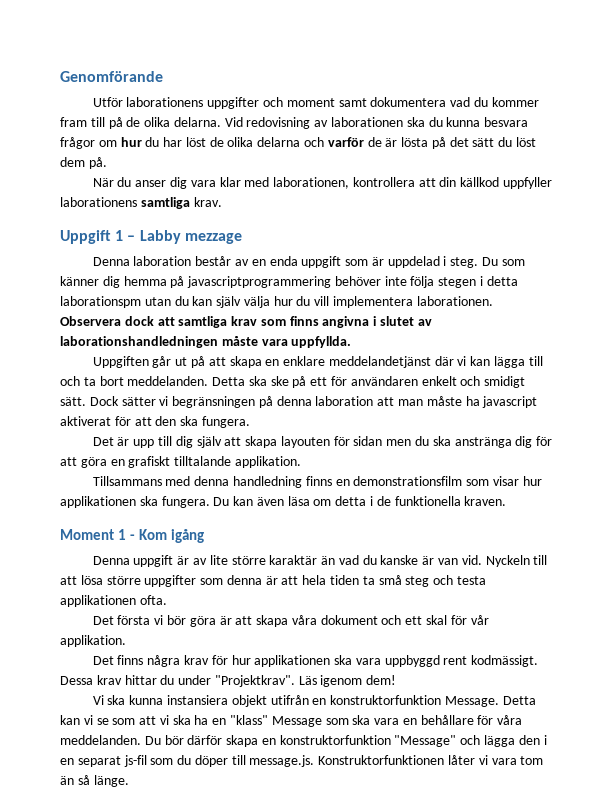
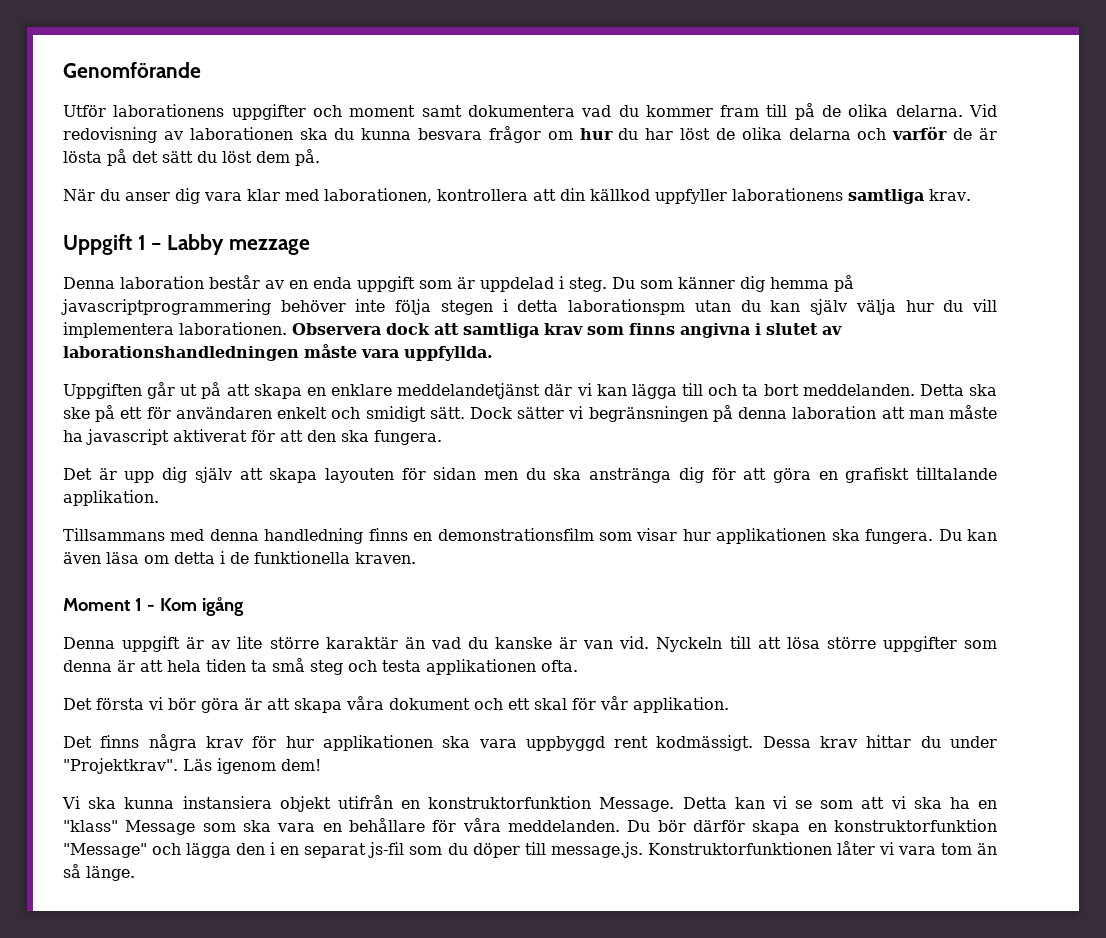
[157,436,172,446] till -> (155, 477) none

